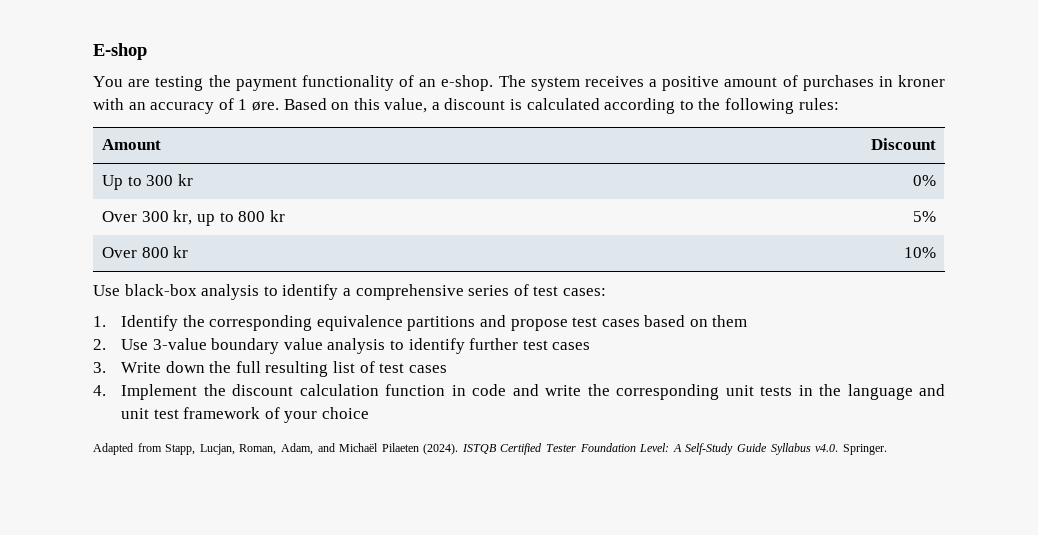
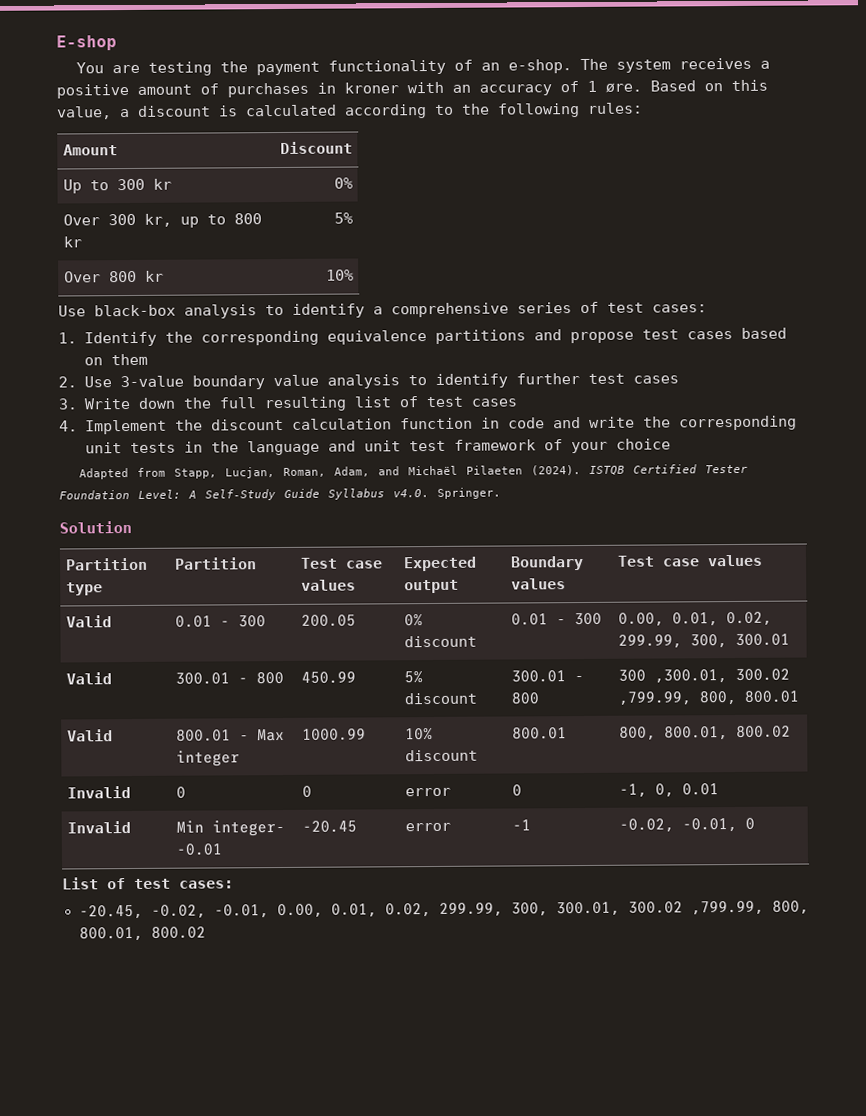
(887, 449) none -> [59,520,132,534] [65,557,149,571] [66,582,104,596] [174,557,258,570] [300,557,384,569] [301,579,357,591] [403,556,478,572] [404,579,460,594] [510,555,585,571] [511,578,567,590] [617,554,764,567] [66,615,113,628] [175,615,267,628] [301,614,357,627] [404,614,424,627] [404,635,478,648] [511,612,603,626] [618,611,773,626] [618,633,791,648] [66,672,113,685] [175,671,285,685] [301,671,357,684] [404,671,424,684] [404,692,478,705] [511,670,585,683] [511,692,540,705] [618,668,791,683] [618,690,800,705] [67,729,114,742] [176,728,286,742] [176,750,241,767] [302,728,367,741] [405,728,434,741] [405,749,479,762] [512,727,568,740] [619,725,792,740] [67,786,132,799] [176,786,187,799] [302,785,313,798] [405,787,452,797] [512,784,523,797] [619,783,720,797] [67,821,132,834] [176,819,286,837] [176,843,223,856] [302,820,358,833] [405,822,452,832] [512,819,532,831] [619,817,756,832] [62,877,234,890] [78,900,809,919] [78,926,206,941] // Solution // Partition type | Partition | Test case values | Expected output | Boundary values | Test case values // Valid | 0.01 - 300 | 200.05 | 0% discount | 0.01 - 300 | 0.00, 0.01, 0.02, 299.99, 300, 300.01 // Valid | 300.01 - 800 | 450.99 | 5% discount | 300.01 - 800 | 300 ,300.01, 300.02 ,799.99, 800, 800.01 // Valid | 800.01 - Max integer | 1000.99 | 10% discount | 800.01 | 800, 800.01, 800.02 // Invalid | 0 | 0 | error | 0 | -1, 0, 0.01 // Invalid | Min integer- -0.01 | -20.45 | error | -1 | -0.02, -0.01, 0 // List of test cases: // -20.45, -0.02, -0.01, 0.00, 0.01, 0.02, 299.99, 300, 300.01, 300.02 ,799.99, 800, 800.01, 800.02

